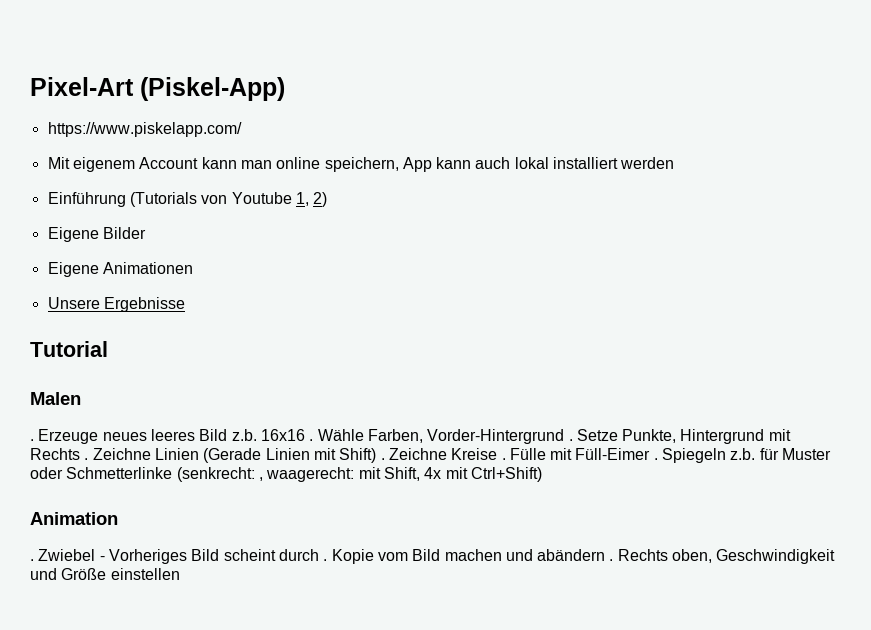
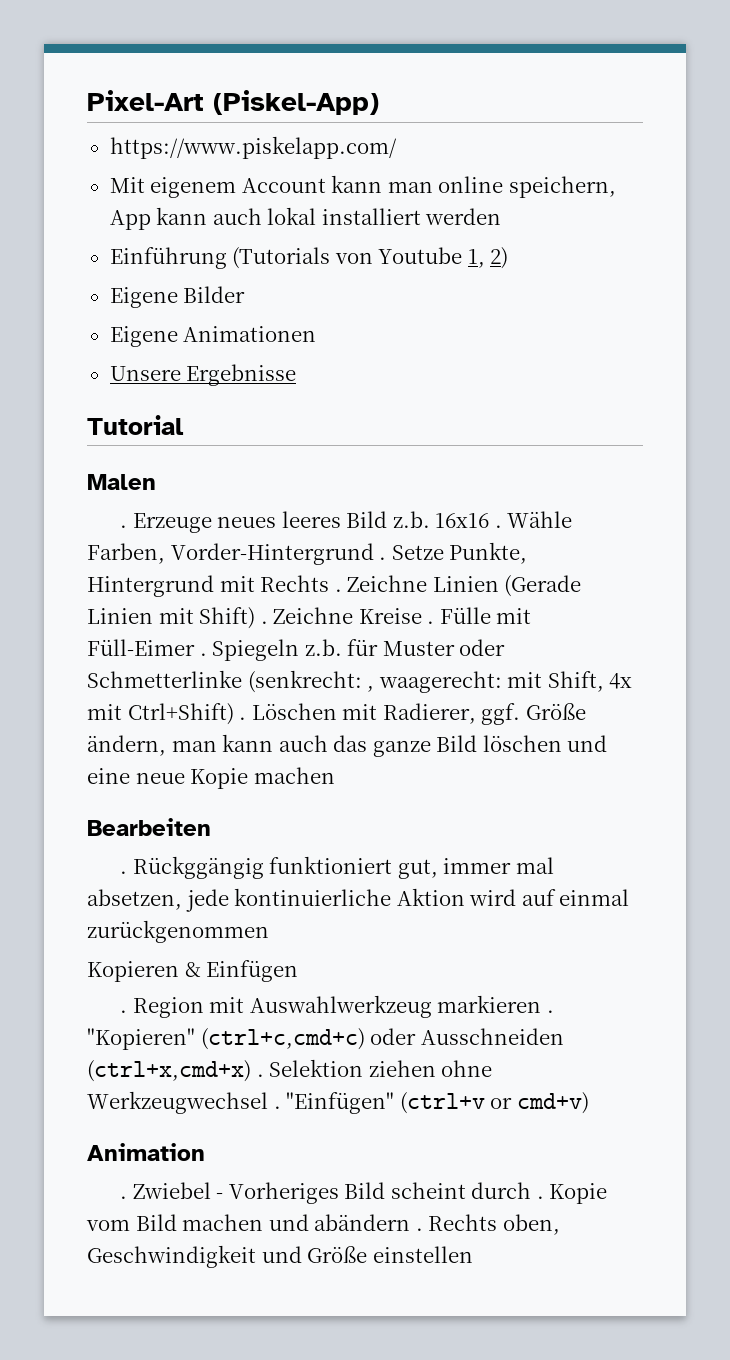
(542, 474) none -> [239,703,586,725] [87,734,608,757] [87,767,335,789] [87,818,211,836] [120,856,554,879] [87,888,630,912] [87,920,269,943] [87,960,299,982] [120,995,554,1018] [87,1028,564,1050] [87,1059,493,1082] [87,1091,589,1114] . Löschen mit Radierer, ggf. Größe ändern, man kann auch das ganze Bild löschen und eine neue Kopie machen // Bearbeiten // . Rückggängig funktioniert gut, immer mal absetzen, jede kontinuierliche Aktion wird auf einmal zurückgenommen // Kopieren & Einfügen // . Region mit Auswahlwerkzeug markieren . "Kopieren" (ctrl+c,cmd+c) oder Ausschneiden (ctrl+x,cmd+x) . Selektion ziehen ohne Werkzeugwechsel . "Einfügen" (ctrl+v or cmd+v)

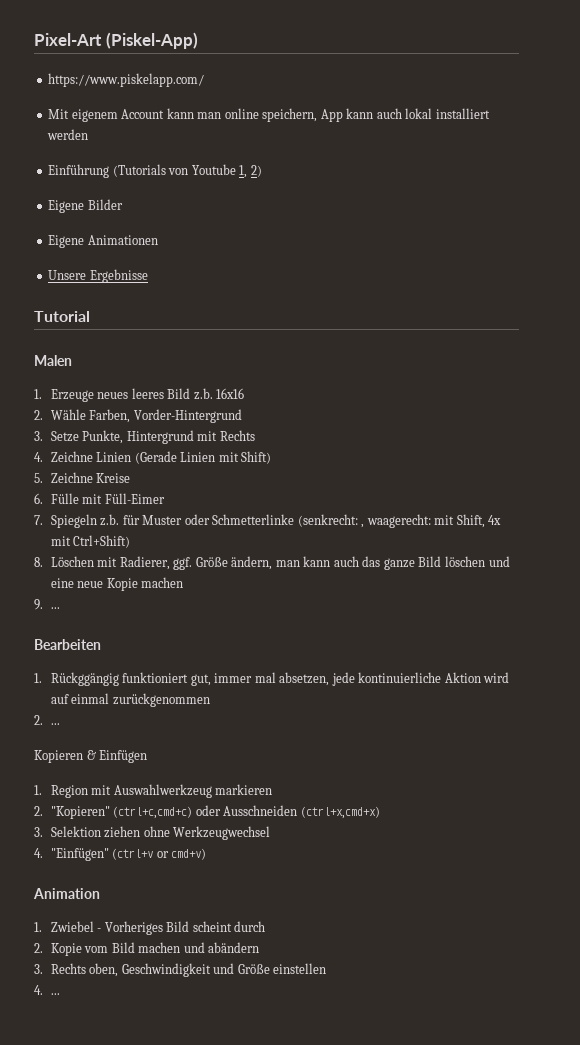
[120,525,128,528] . -> [34,389,42,399] 1.
[494,525,502,528] . -> [34,410,43,420] // 2.
[379,557,387,560] . -> [34,431,43,441] // 3.
[334,589,342,592] . -> [34,452,43,462] // 4.
[260,621,268,624] . -> [34,473,43,483] // 5.
[427,621,435,624] . -> [34,493,43,504] // 6.
[199,653,207,656] . -> [34,515,43,525] // 7.
[239,717,247,720] . -> [34,557,43,567] // 8.
(335, 775) none -> [34,599,60,610] // 9. ...
[120,871,128,874] . -> [34,673,42,683] 1.
(269, 931) none -> [34,715,60,725] // 2. ...
[120,1010,128,1013] . -> [34,785,42,795] 1.
[546,1010,554,1013] . -> [34,806,43,816] // 2.
[256,1074,264,1077] . -> [34,827,43,837] // 3.
[273,1106,281,1109] . -> [34,848,43,858] // 4.
[120,1196,128,1199] . -> [34,922,42,932] 1.
[536,1196,544,1199] . -> [34,943,43,953] // 2.
[415,1228,423,1231] . -> [34,964,43,974] // 3.
(473, 1254) none -> [34,985,60,995] // 4. ...

